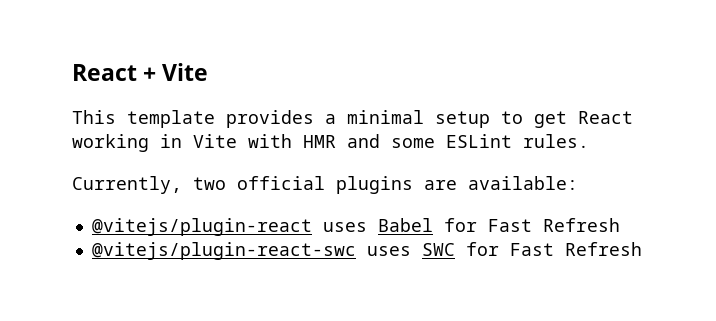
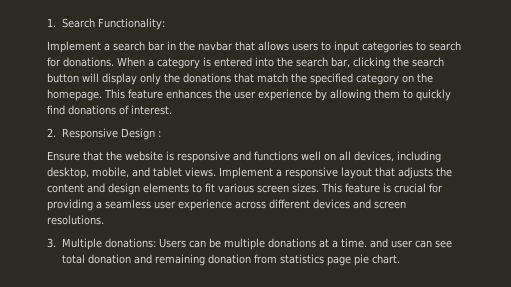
[72,63,209,81] [72,110,633,128] [72,134,589,152] [72,176,578,194] [91,218,620,236] [91,242,642,260] React + Vite // This template provides a minimal setup to get React working in Vite with HMR and some ESLint rules. // Currently, two official plugins are available: // @vitejs/plugin-react uses Babel for Fast Refresh // @vitejs/plugin-react-swc uses SWC for Fast Refresh -> [47,18,165,30] [47,41,461,53] [47,57,444,69] [47,73,433,85] [47,89,451,101] [47,105,172,115] [47,128,161,140] [47,151,441,163] [47,167,452,179] [47,183,443,195] [47,199,406,211] [47,215,104,225] [47,238,452,250] [61,254,400,266] 1. Search Functionality: // Implement a search bar in the navbar that allows users to input categories to search for donations. When a category is entered into the search bar, clicking the search button will display only the donations that match the specified category on the homepage. This feature enhances the user experience by allowing them to quickly find donations of interest. // 2. Responsive Design : // Ensure that the website is responsive and functions well on all devices, including desktop, mobile, and tablet views. Implement a responsive layout that adjusts the content and design elements to fit various screen sizes. This feature is crucial for providing a seamless user experience across different devices and screen resolutions. // 3. Multiple donations: Users can be multiple donations at a time. and user can see total donation and remaining donation from statistics page pie chart.

